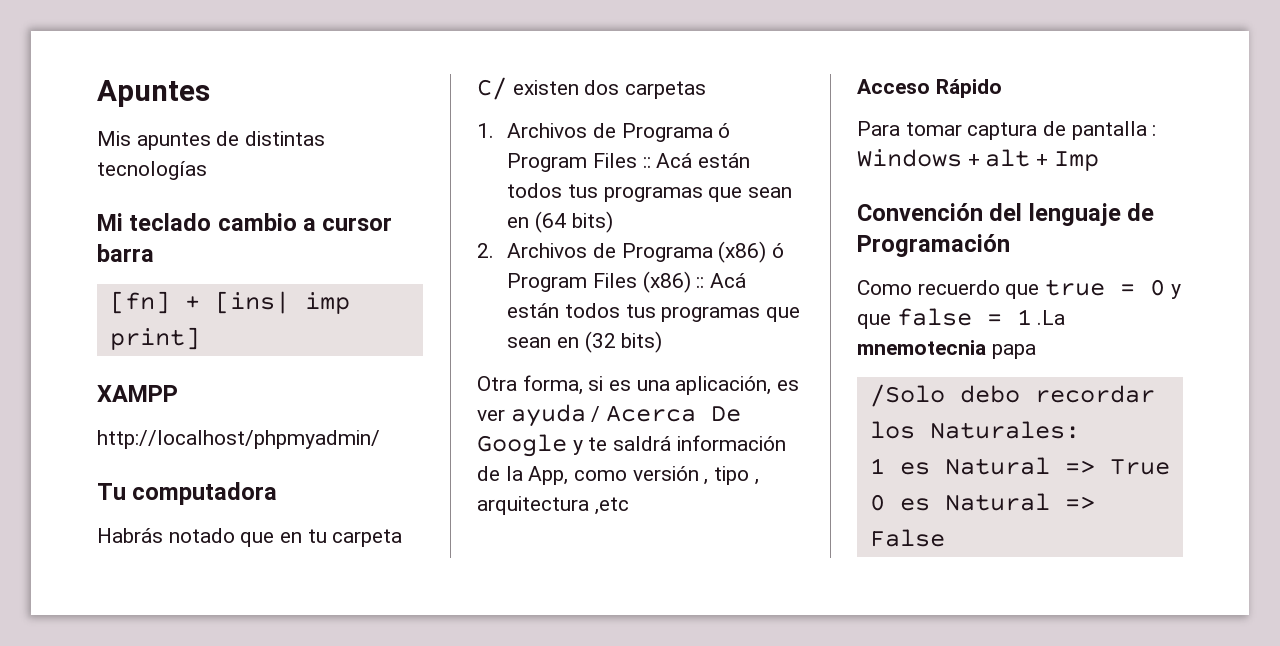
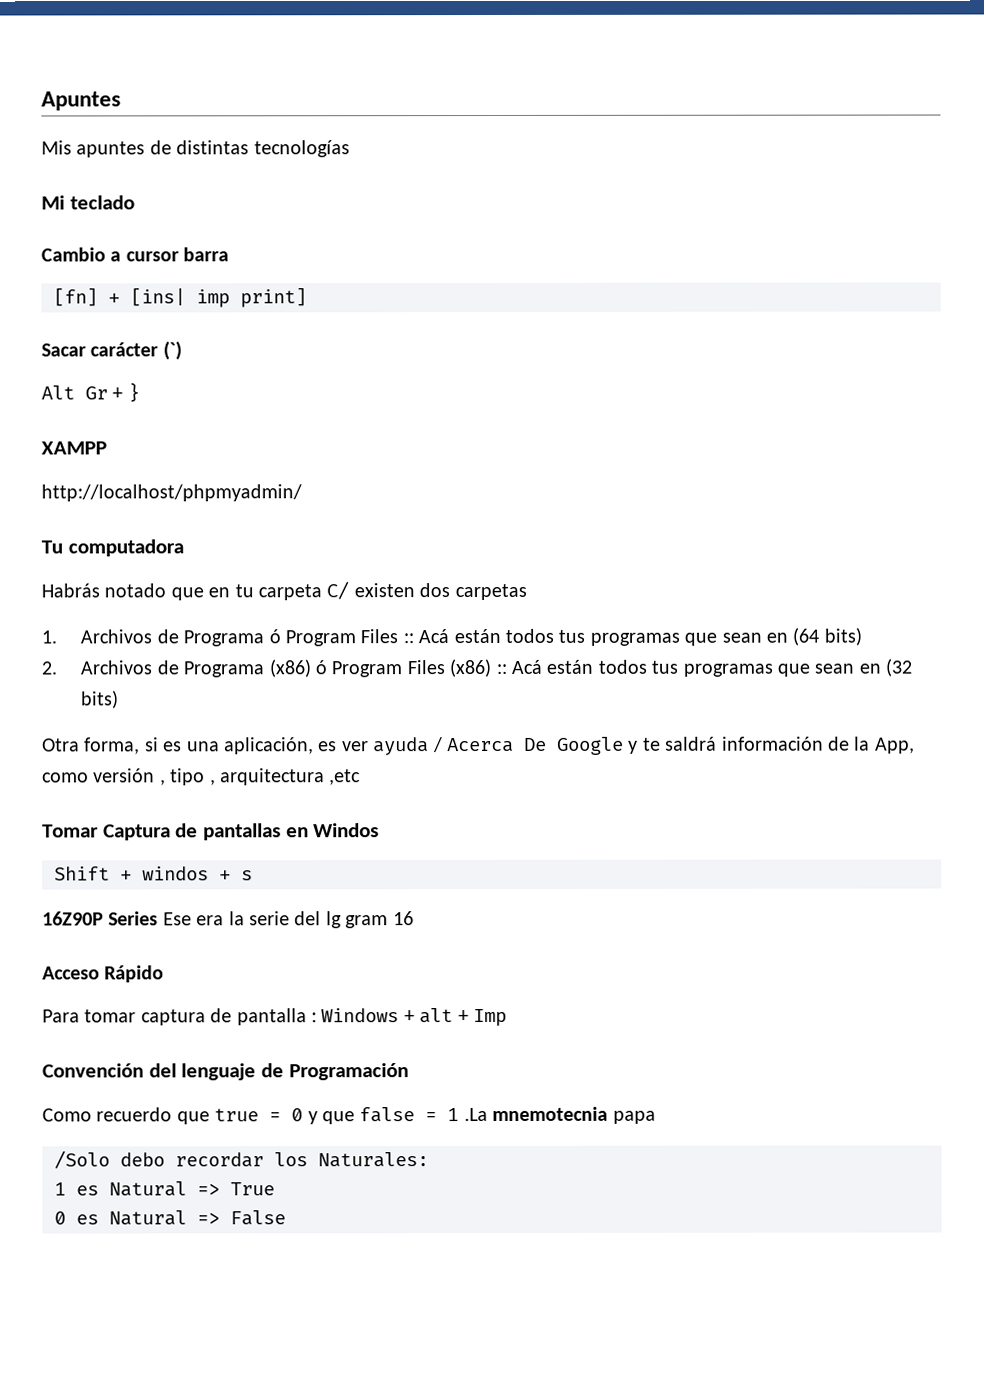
[217,213,297,231] cambio -> [41,247,106,262] // Cambio
(200, 338) none -> [41,341,182,361] [41,382,140,403] // Sacar carácter (`) // Alt Gr + }
(629, 506) none -> [42,823,380,841] [54,866,253,881] [42,911,414,929] // Tomar Captura de pantallas en Windos // Shift + windos + s // 16Z90P Series Ese era la serie del lg gram 16

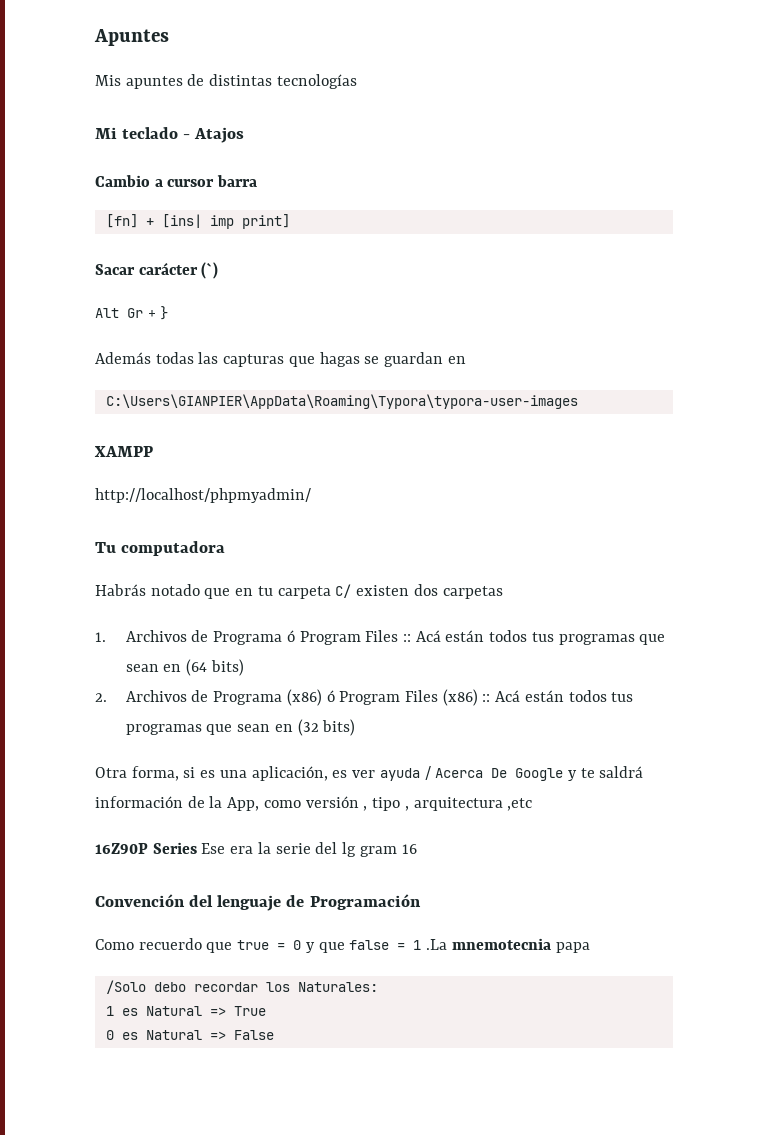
(135, 202) none -> [183,127,245,143] - Atajos
(140, 392) none -> [95,352,466,367] [105,394,578,409] // Además todas las capturas que hagas se guardan en // C:\Users\GIANPIER\AppData\Roaming\Typora\typora-user-images
[42,823,380,841] [54,866,253,881] // Tomar Captura de pantallas en Windos // Shift + windos + s -> (533, 804) none
[42,965,165,983] [42,1008,507,1027] // Acceso Rápido // Para tomar captura de pantalla : Windows + alt + Imp -> (417, 849) none

